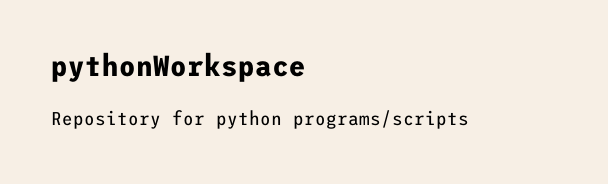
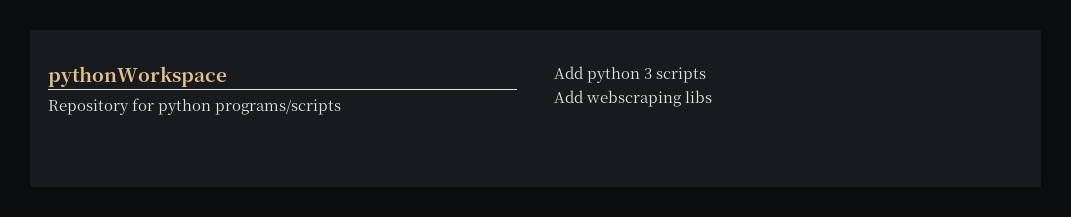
(469, 119) none -> [554,66,707,83] [554,90,713,107] // Add python 3 scripts // Add webscraping libs

